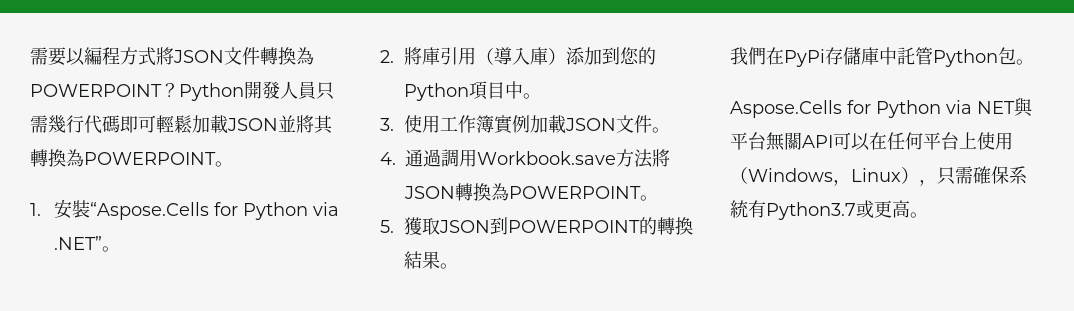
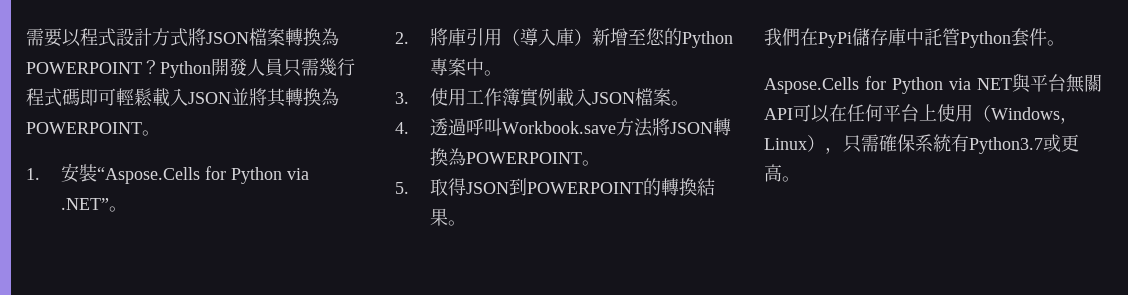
[84,47,120,65] 編程 -> [80,28,152,47] 程式設計
[224,47,260,65] 文件 -> [249,28,285,46] 檔案
[84,115,102,134] 代 -> [26,88,62,107] 程式
[192,115,228,134] 加載 -> [152,88,188,107] 載入
[566,47,621,65] 添加到 -> [591,28,646,46] 新增至
[469,81,506,100] 項目 -> [429,58,466,76] 專案
[530,115,653,134] 加載JSON文件 -> [555,88,671,107] 載入JSON檔案
[405,149,477,167] 通過調用 -> [429,118,502,136] 透過呼叫
[404,217,441,235] 獲取 -> [429,178,466,196] 取得
[825,47,861,65] 存儲 -> [852,28,888,46] 儲存
[998,47,1016,65] 包 -> [1011,28,1047,47] 套件

